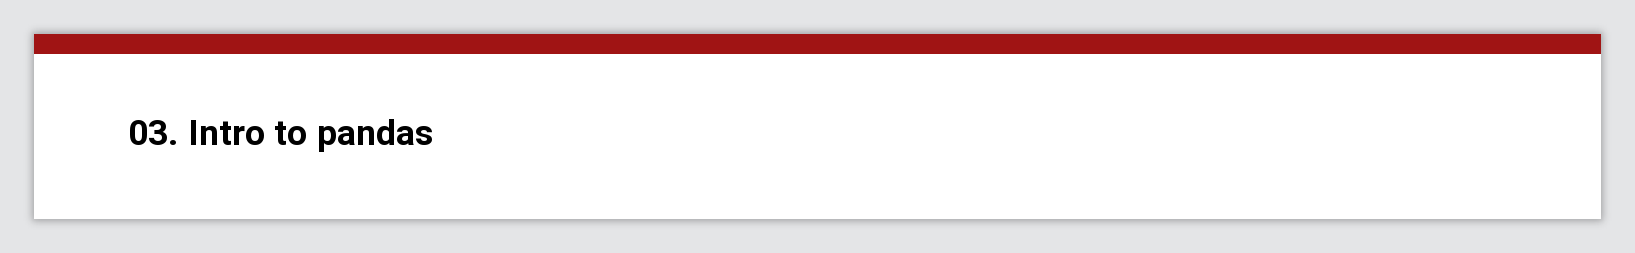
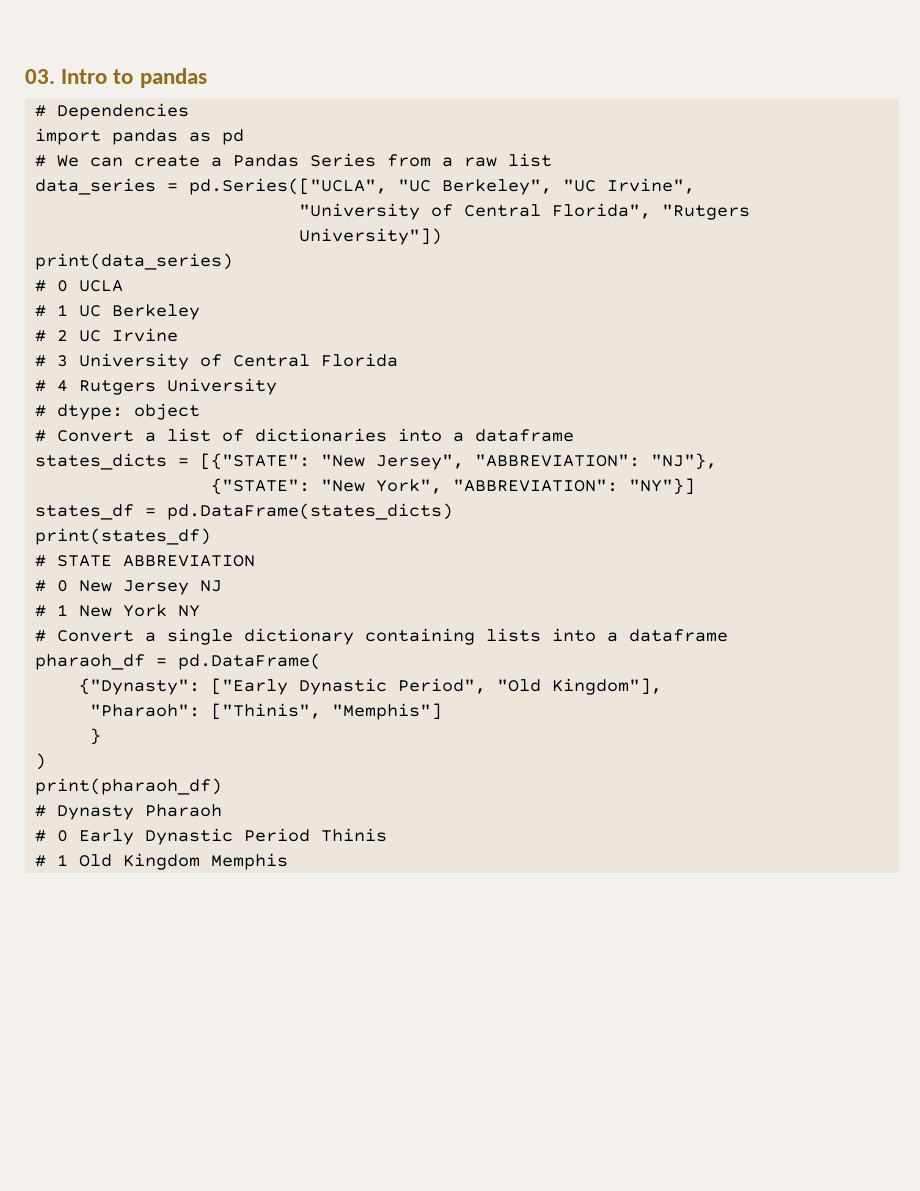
(433, 135) none -> [35,103,190,120] [35,128,245,145] [35,153,553,167] [35,178,696,195] [299,203,751,220] [299,228,443,245] [35,253,234,270] [35,280,124,292] [35,304,201,320] [35,328,179,342] [35,353,399,370] [35,378,278,395] [35,403,201,420] [35,428,575,442] [35,453,718,470] [211,478,696,495] [35,503,454,520] [35,528,212,545] [35,555,256,567] [35,580,223,595] [35,604,201,617] [35,628,729,645] [35,653,322,670] [79,678,663,695] [90,703,443,720] [90,728,102,745] [35,753,47,770] [35,778,223,795] [35,804,223,820] [35,828,388,845] [35,853,289,870] // # Dependencies // import pandas as pd // # We can create a Pandas Series from a raw list // data_series = pd.Series(["UCLA", "UC Berkeley", "UC Irvine", // "University of Central Florida", "Rutgers University"]) // print(data_series) // # 0 UCLA // # 1 UC Berkeley // # 2 UC Irvine // # 3 University of Central Florida // # 4 Rutgers University // # dtype: object // # Convert a list of dictionaries into a dataframe // states_dicts = [{"STATE": "New Jersey", "ABBREVIATION": "NJ"}, // {"STATE": "New York", "ABBREVIATION": "NY"}] // states_df = pd.DataFrame(states_dicts) // print(states_df) // # STATE ABBREVIATION // # 0 New Jersey NJ // # 1 New York NY // # Convert a single dictionary containing lists into a dataframe // pharaoh_df = pd.DataFrame( // {"Dynasty": ["Early Dynastic Period", "Old Kingdom"], // "Pharaoh": ["Thinis", "Memphis"] // } // ) // print(pharaoh_df) // # Dynasty Pharaoh // # 0 Early Dynastic Period Thinis // # 1 Old Kingdom Memphis

